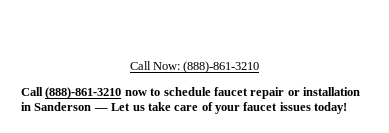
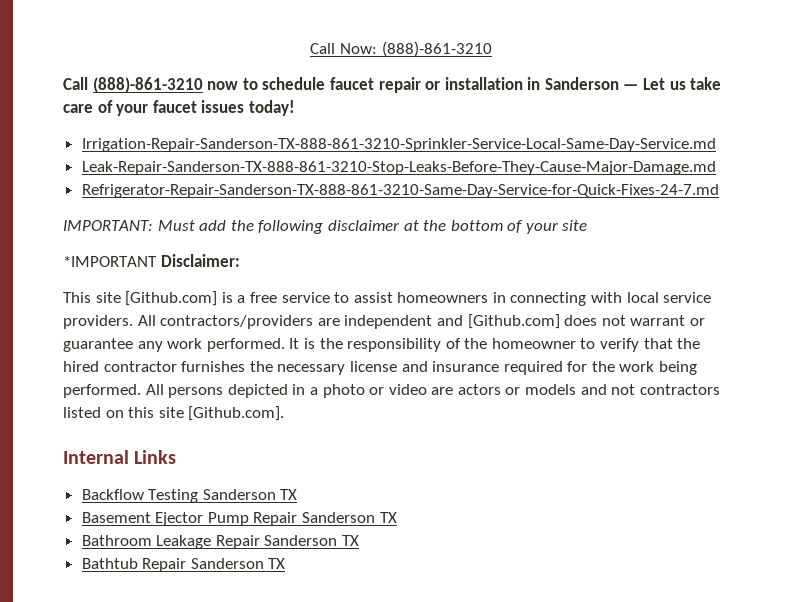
(348, 108) none -> [81,138,716,152] [81,161,716,175] [81,184,719,198] [63,220,588,234] [63,254,240,267] [63,291,712,306] [63,314,705,329] [63,338,701,352] [63,361,698,375] [63,384,720,398] [63,406,285,421] [63,450,177,464] [81,489,298,503] [81,512,397,526] [81,535,360,549] [81,558,286,572] // Irrigation-Repair-Sanderson-TX-888-861-3210-Sprinkler-Service-Local-Same-Day-Service.md // Leak-Repair-Sanderson-TX-888-861-3210-Stop-Leaks-Before-They-Cause-Major-Damage.md // Refrigerator-Repair-Sanderson-TX-888-861-3210-Same-Day-Service-for-Quick-Fixes-24-7.md // IMPORTANT: Must add the following disclaimer at the bottom of your site // *IMPORTANT Disclaimer: // This site [Github.com] is a free service to assist homeowners in connecting with local service providers. All contractors/providers are independent and [Github.com] does not warrant or guarantee any work performed. It is the responsibility of the homeowner to verify that the hired contractor furnishes the necessary license and insurance required for the work being performed. All persons depicted in a photo or video are actors or models and not contractors listed on this site [Github.com]. // Internal Links // Backflow Testing Sanderson TX // Basement Ejector Pump Repair Sanderson TX // Bathroom Leakage Repair Sanderson TX // Bathtub Repair Sanderson TX

